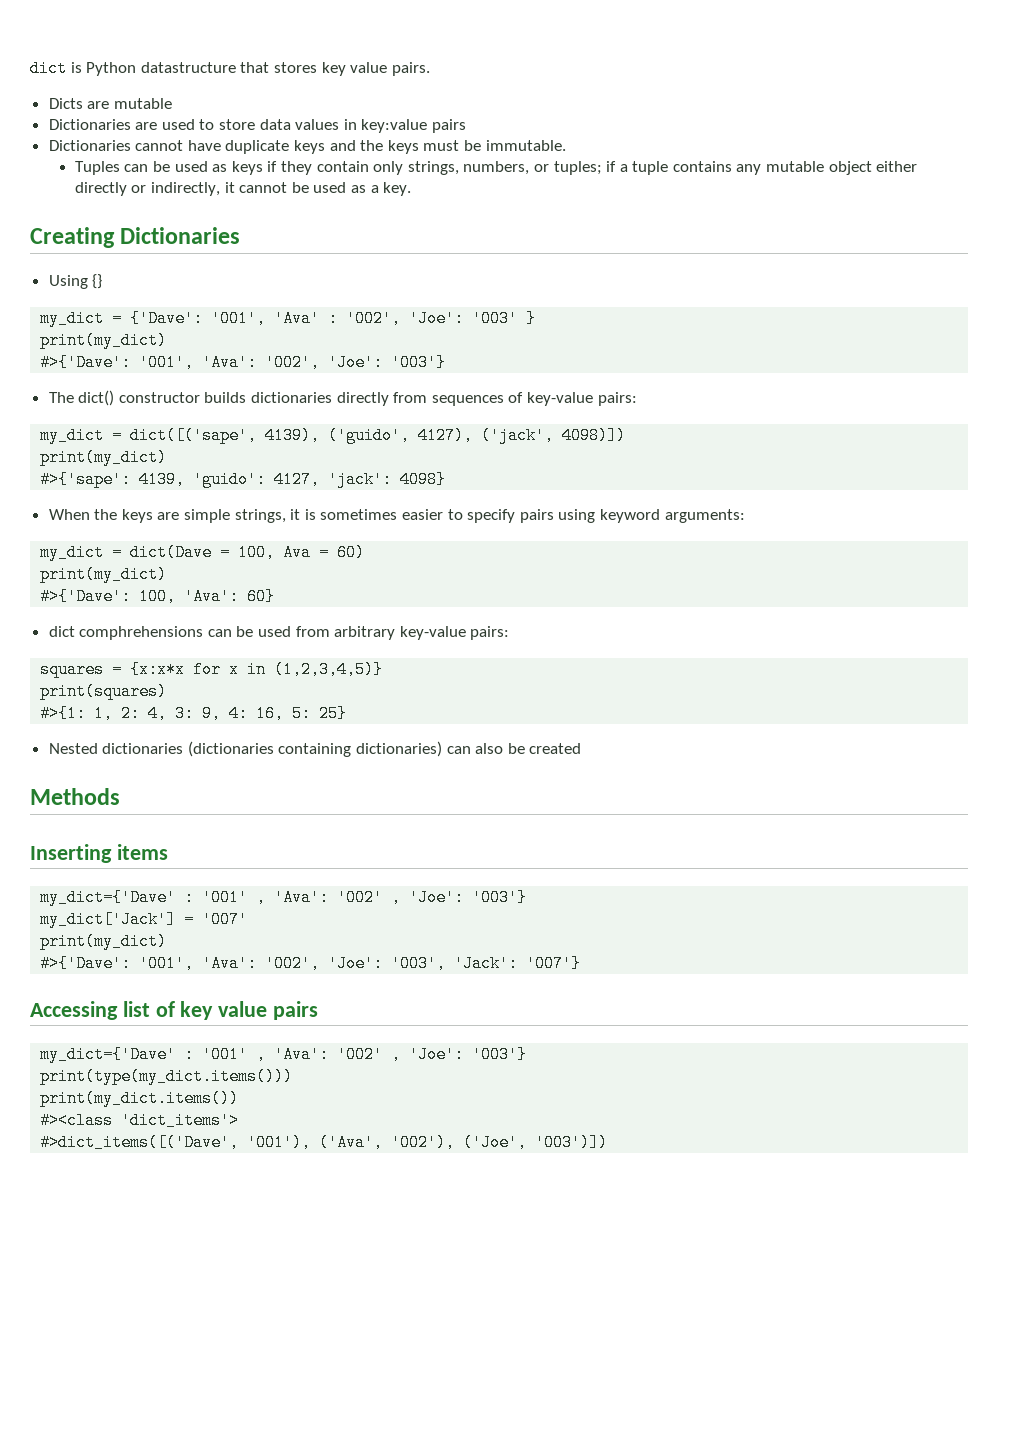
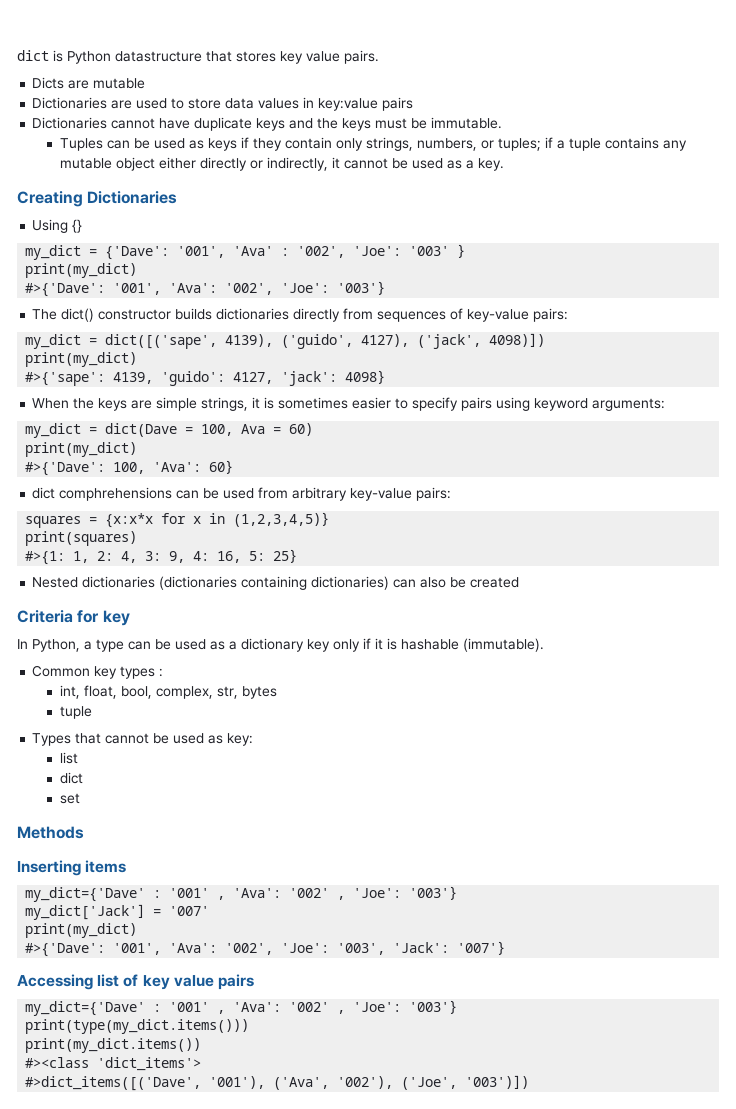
(582, 748) none -> [17,610,130,626] [17,638,544,652] [32,665,164,679] [59,685,277,699] [59,706,92,719] [32,733,254,746] [59,752,78,764] [59,772,83,784] [59,793,80,804] // Criteria for key // In Python, a type can be used as a dictionary key only if it is hashable (immutable). // Common key types : // int, float, bool, complex, str, bytes // tuple // Types that cannot be used as key: // list // dict // set

